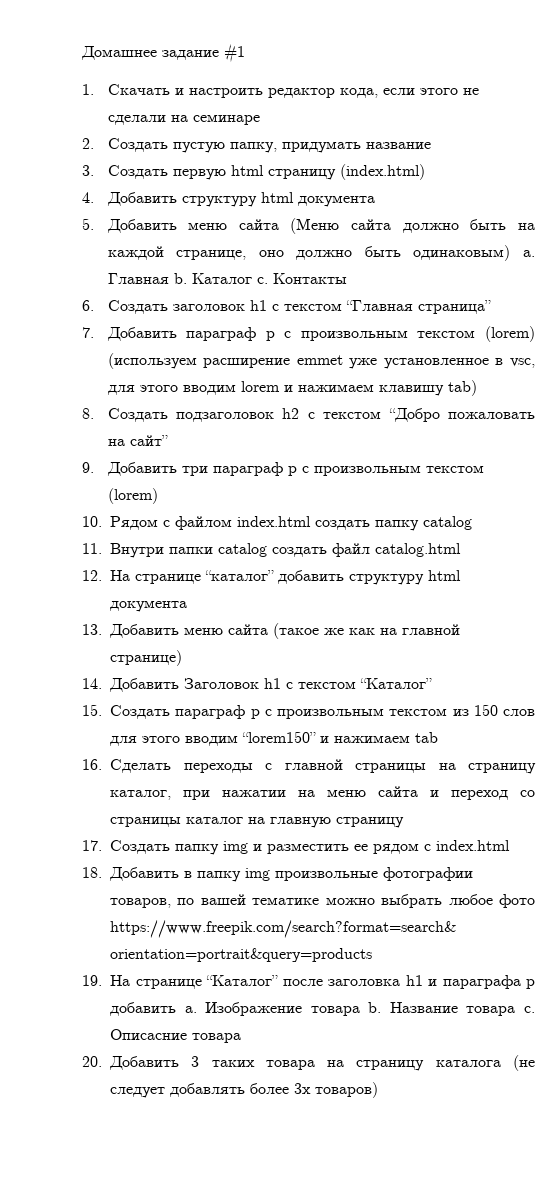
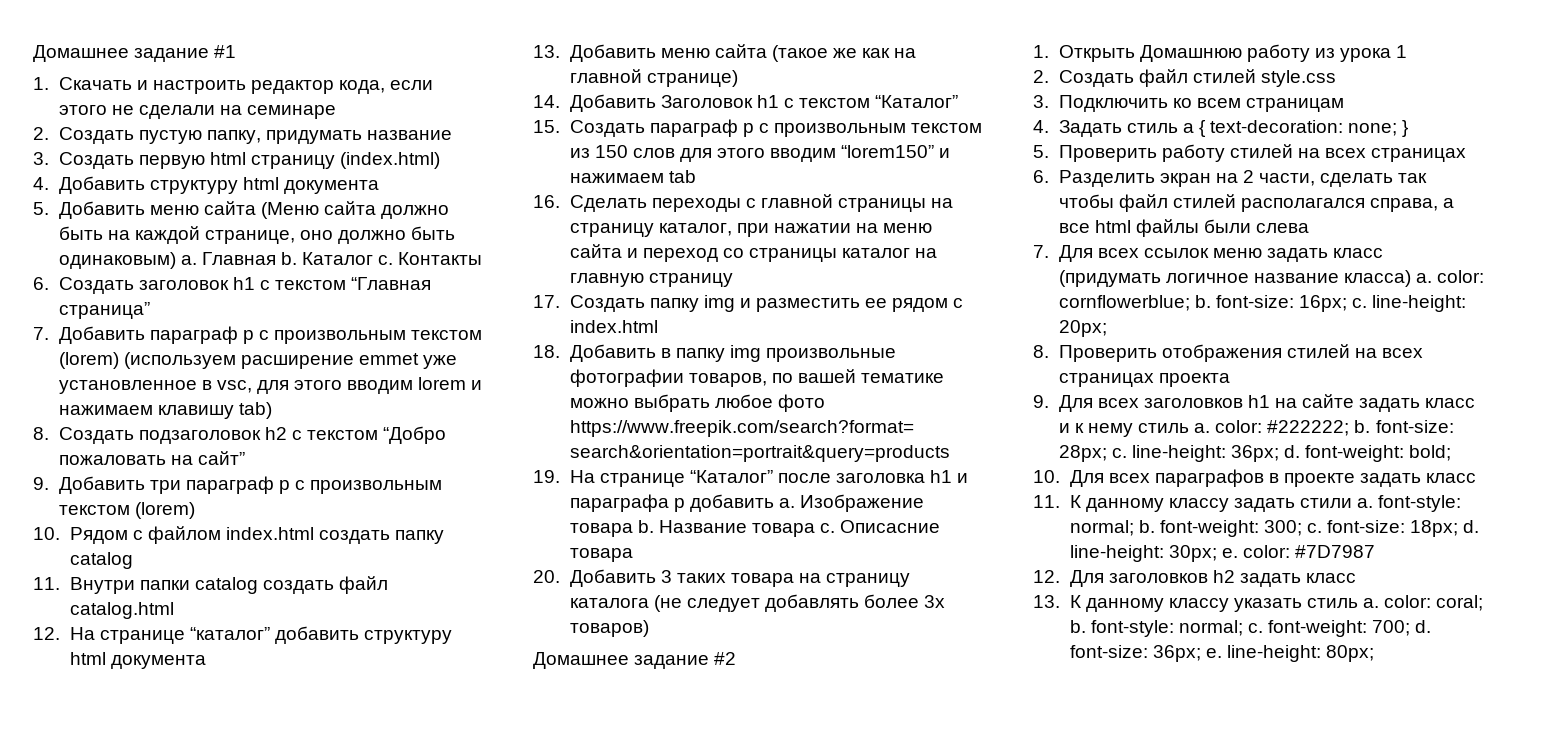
(378, 1090) none -> [533,652,737,669] [1033,44,1408,62] [1033,69,1336,87] [1033,95,1344,112] [1033,120,1409,137] [1033,144,1467,162] [1033,170,1428,187] [1058,194,1455,212] [1058,219,1310,237] [1033,245,1384,262] [1058,270,1485,287] [1058,295,1467,312] [1058,320,1107,337] [1033,344,1424,362] [1058,373,1230,387] [1033,394,1476,412] [1058,420,1454,437] [1058,445,1452,462] [1033,469,1477,487] [1033,495,1462,512] [1069,520,1480,537] [1069,545,1376,562] [1033,570,1357,587] [1033,595,1484,612] [1069,620,1432,637] [1069,645,1375,662] // Домашнее задание #2 // 1. Открыть Домашнюю работу из урока 1 // 2. Создать файл стилей style.css // 3. Подключить ко всем страницам // 4. Задать стиль a { text-decoration: none; } // 5. Проверить работу стилей на всех страницах // 6. Разделить экран на 2 части, сделать так чтобы файл стилей располагался справа, а все html файлы были слева // 7. Для всех ссылок меню задать класс (придумать логичное название класса) a. color: cornflowerblue; b. font-size: 16px; c. line-height: 20px; // 8. Проверить отображения стилей на всех страницах проекта // 9. Для всех заголовков h1 на сайте задать класс и к нему стиль a. color: #222222; b. font-size: 28px; c. line-height: 36px; d. font-weight: bold; // 10. Для всех параграфов в проекте задать класс // 11. К данному классу задать стили a. font-style: normal; b. font-weight: 300; c. font-size: 18px; d. line-height: 30px; e. color: #7D7987 // 12. Для заголовков h2 задать класс // 13. К данному классу указать стиль a. color: coral; b. font-style: normal; c. font-weight: 700; d. font-size: 36px; e. line-height: 80px;

